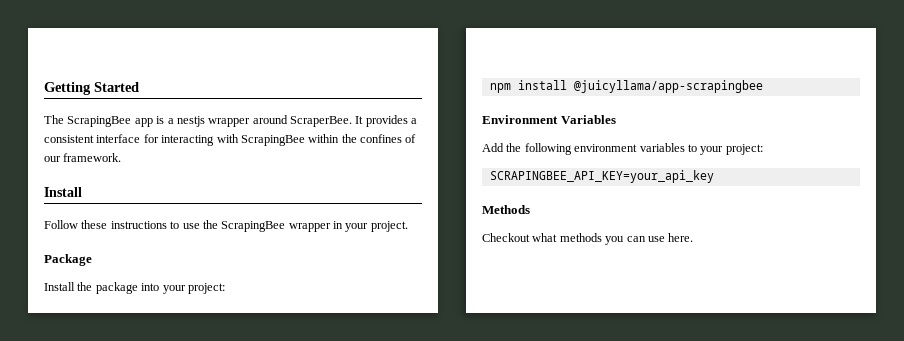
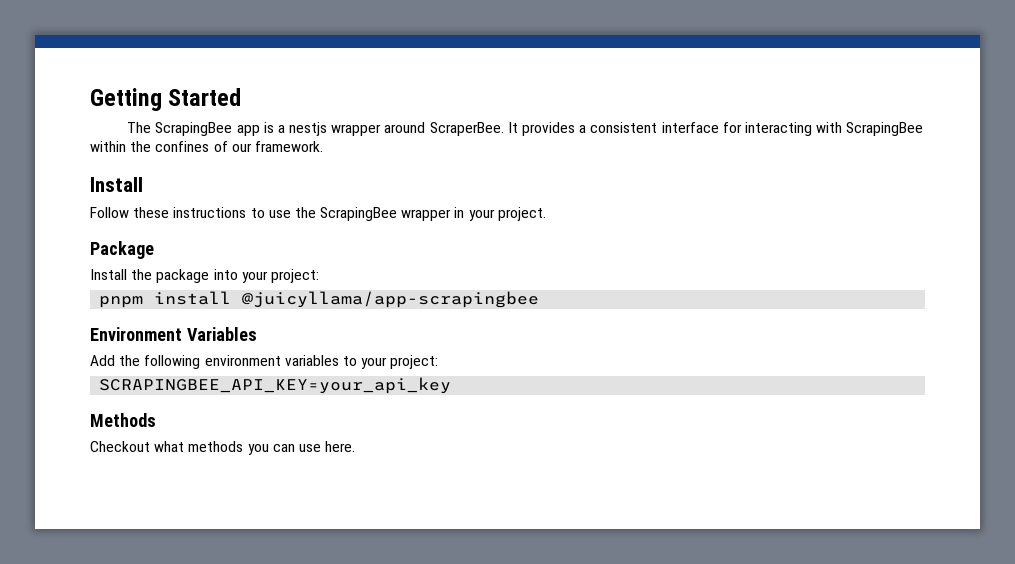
[489,83,511,93] npm -> [99,296,144,308] pnpm

